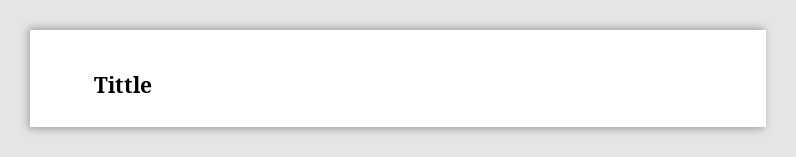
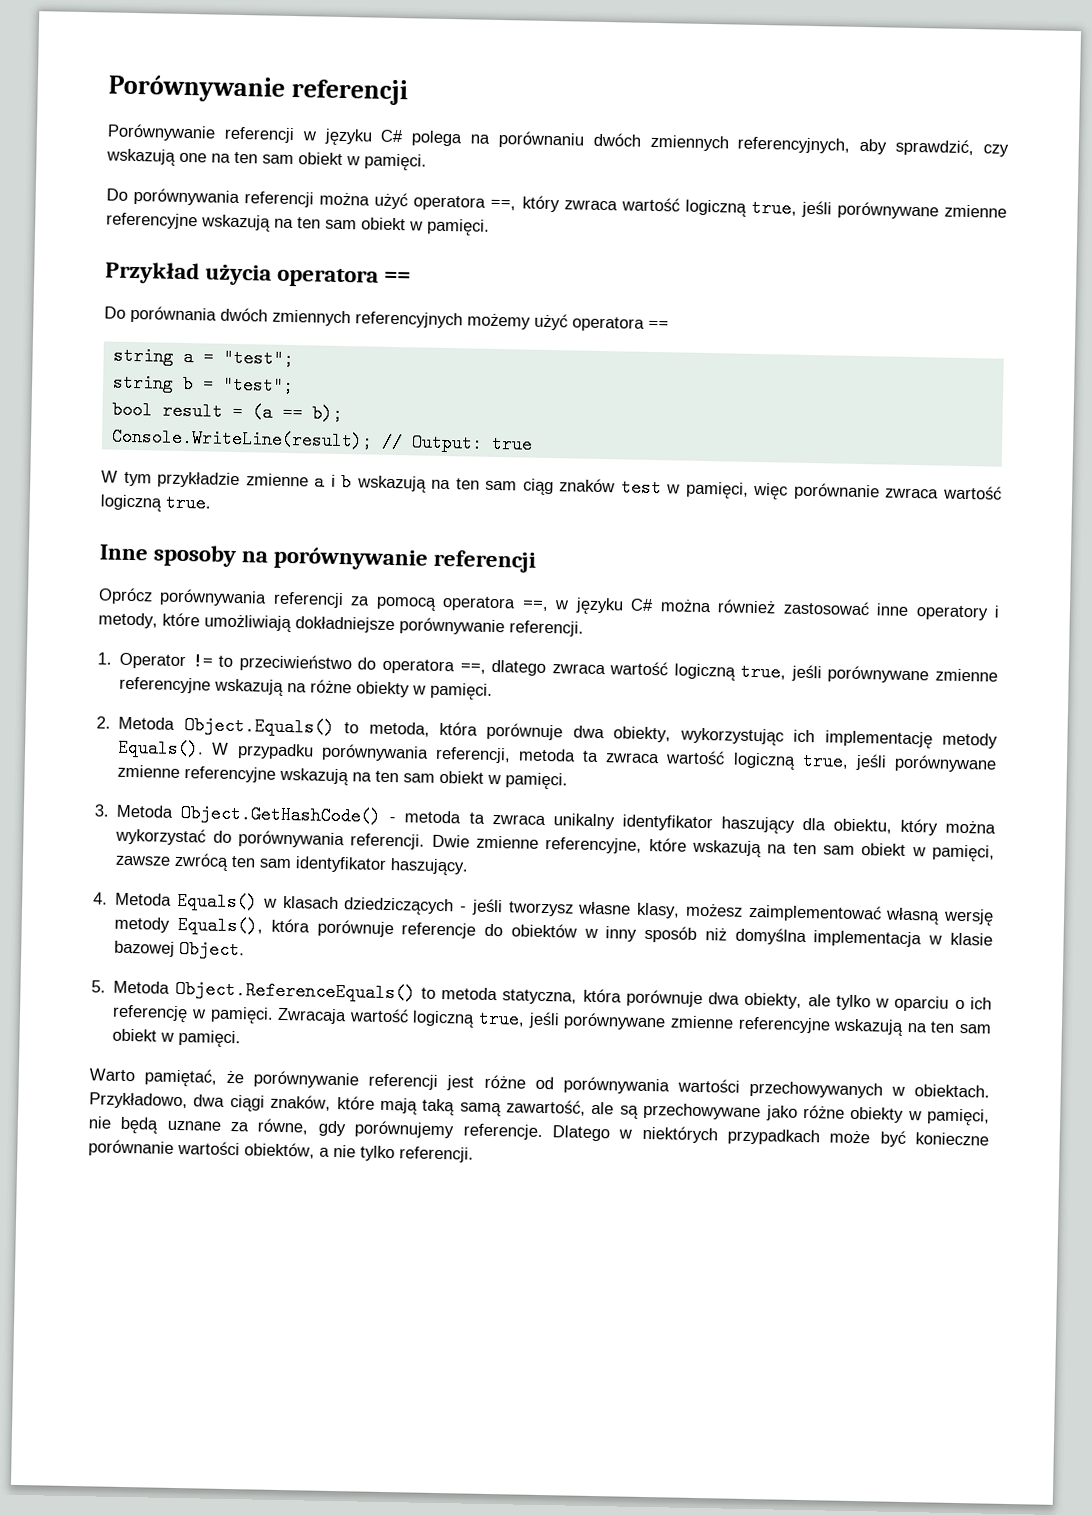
[94,76,152,93] Tittle -> [108,74,409,106] [107,123,1009,157] [106,148,427,171] [106,187,1007,220] [106,212,490,236] [105,261,412,288] [104,305,669,334] [112,346,294,369] [111,373,294,396] [111,400,343,424] [110,427,533,454] [101,470,1002,501] [100,493,211,513] [99,544,537,573] [98,587,1000,621] [98,612,584,637] [97,652,999,684] [119,676,494,700] [96,716,998,749] [117,738,998,773] [117,764,569,790] [94,804,996,836] [115,827,995,862] [115,852,470,876] [93,891,994,926] [114,915,993,948] [114,939,246,960] [91,979,992,1012] [112,1004,991,1036] [112,1028,242,1048] [89,1068,990,1099] [89,1092,990,1126] [88,1116,990,1147] [88,1139,474,1163] Porównywanie referencji // Porównywanie referencji w języku C# polega na porównaniu dwóch zmiennych referencyjnych, aby sprawdzić, czy wskazują one na ten sam obiekt w pamięci. // Do porównywania referencji można użyć operatora ==, który zwraca wartość logiczną true, jeśli porównywane zmienne referencyjne wskazują na ten sam obiekt w pamięci. // Przykład użycia operatora == // Do porównania dwóch zmiennych referencyjnych możemy użyć operatora == // string a = "test"; // string b = "test"; // bool result = (a == b); // Console.WriteLine(result); // Output: true // W tym przykładzie zmienne a i b wskazują na ten sam ciąg znaków test w pamięci, więc porównanie zwraca wartość logiczną true. // Inne sposoby na porównywanie referencji // Oprócz porównywania referencji za pomocą operatora ==, w języku C# można również zastosować inne operatory i metody, które umożliwiają dokładniejsze porównywanie referencji. // 1. Operator != to przeciwieństwo do operatora ==, dlatego zwraca wartość logiczną true, jeśli porównywane zmienne referencyjne wskazują na różne obiekty w pamięci. // 2. Metoda Object.Equals() to metoda, która porównuje dwa obiekty, wykorzystując ich implementację metody Equals(). W przypadku porównywania referencji, metoda ta zwraca wartość logiczną true, jeśli porównywane zmienne referencyjne wskazują na ten sam obiekt w pamięci. // 3. Metoda Object.GetHashCode() - metoda ta zwraca unikalny identyfikator haszujący dla obiektu, który można wykorzystać do porównywania referencji. Dwie zmienne referencyjne, które wskazują na ten sam obiekt w pamięci, zawsze zwrócą ten sam identyfikator haszujący. // 4. Metoda Equals() w klasach dziedziczących - jeśli tworzysz własne klasy, możesz zaimplementować własną wersję metody Equals(), która porównuje referencje do obiektów w inny sposób niż domyślna implementacja w klasie bazowej Object. // 5. Metoda Object.ReferenceEquals() to metoda statyczna, która porównuje dwa obiekty, ale tylko w oparciu o ich referencję w pamięci. Zwracaja wartość logiczną true, jeśli porównywane zmienne referencyjne wskazują na ten sam obiekt w pamięci. // Warto pamiętać, że porównywanie referencji jest różne od porównywania wartości przechowywanych w obiektach. Przykładowo, dwa ciągi znaków, które mają taką samą zawartość, ale są przechowywane jako różne obiekty w pamięci, nie będą uznane za równe, gdy porównujemy referencje. Dlatego w niektórych przypadkach może być konieczne porównanie wartości obiektów, a nie tylko referencji.

